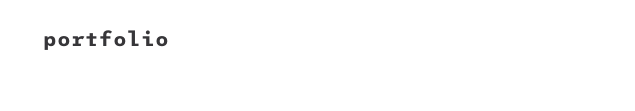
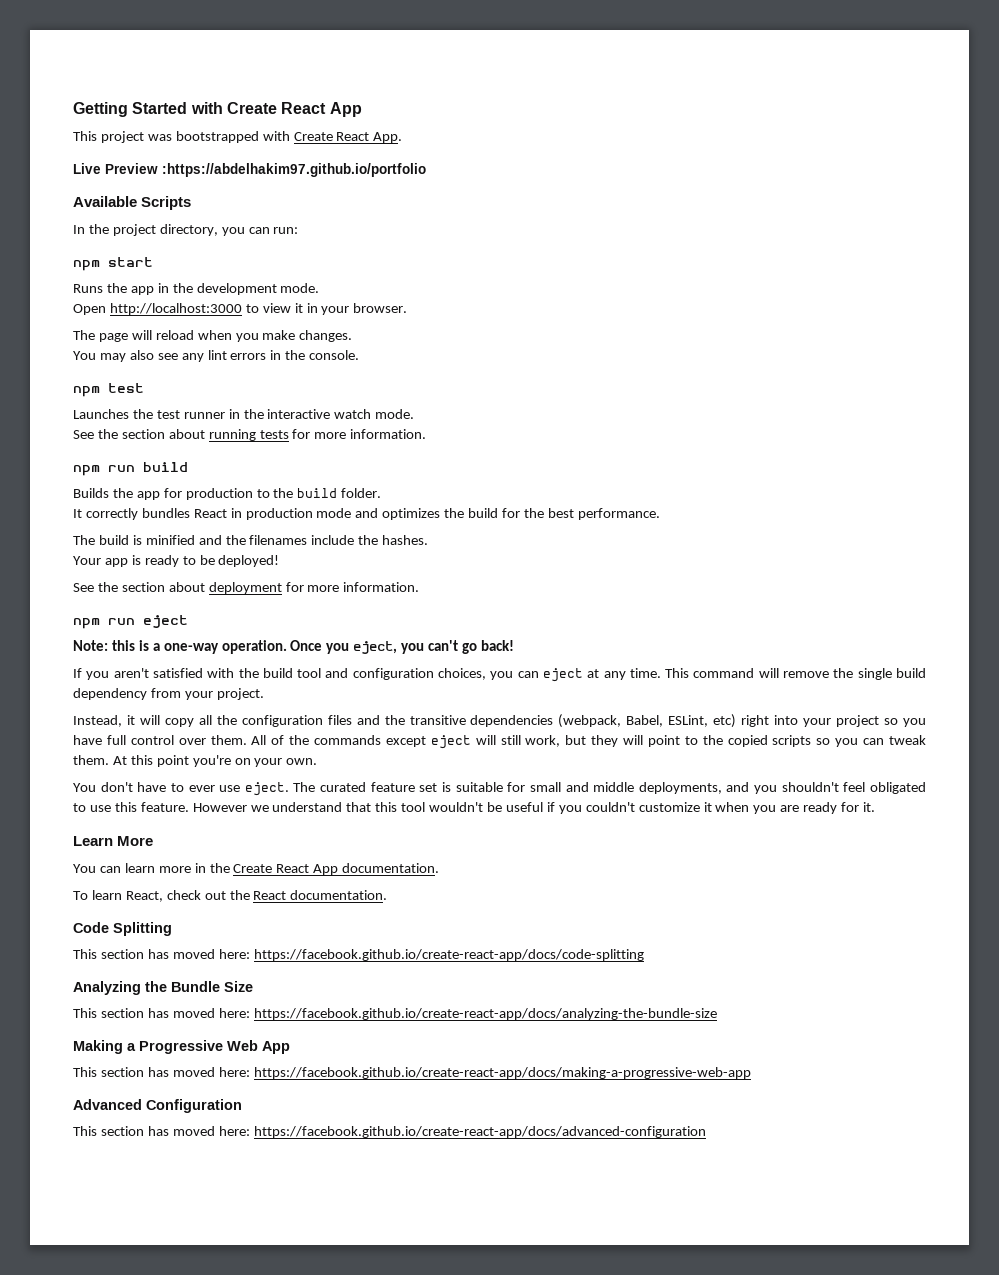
[43,30,169,50] portfolio -> [73,102,362,117] [73,131,403,143] [73,163,426,177] [73,196,192,210] [73,224,299,236] [73,257,153,271] [73,283,320,295] [73,303,408,315] [73,330,353,342] [73,350,360,362] [73,383,144,397] [73,409,415,419] [73,429,427,441] [73,462,188,476] [73,488,382,500] [73,508,660,520] [73,535,429,545] [73,555,280,567] [73,582,420,594] [73,615,188,629] [73,640,514,654] [73,668,927,682] [73,688,264,700] [73,714,927,728] [73,735,926,749] [73,755,318,767] [73,782,926,796] [73,802,876,814] [73,836,154,846] [73,863,440,875] [73,890,388,902] [73,922,172,936] [73,949,644,961] [73,981,253,995] [73,1008,717,1020] [73,1040,290,1054] [73,1067,751,1079] [73,1099,242,1113] [73,1126,706,1138] Getting Started with Create React App // This project was bootstrapped with Create React App. // Live Preview :https://abdelhakim97.github.io/portfolio // Available Scripts // In the project directory, you can run: // npm start // Runs the app in the development mode. // Open http://localhost:3000 to view it in your browser. // The page will reload when you make changes. // You may also see any lint errors in the console. // npm test // Launches the test runner in the interactive watch mode. // See the section about running tests for more information. // npm run build // Builds the app for production to the build folder. // It correctly bundles React in production mode and optimizes the build for the best performance. // The build is minified and the filenames include the hashes. // Your app is ready to be deployed! // See the section about deployment for more information. // npm run eject // Note: this is a one-way operation. Once you eject, you can't go back! // If you aren't satisfied with the build tool and configuration choices, you can eject at any time. This command will remove the single build dependency from your project. // Instead, it will copy all the configuration files and the transitive dependencies (webpack, Babel, ESLint, etc) right into your project so you have full control over them. All of the commands except eject will still work, but they will point to the copied scripts so you can tweak them. At this point you're on your own. // You don't have to ever use eject. The curated feature set is suitable for small and middle deployments, and you shouldn't feel obligated to use this feature. However we understand that this tool wouldn't be useful if you couldn't customize it when you are ready for it. // Learn More // You can learn more in the Create React App documentation. // To learn React, check out the React documentation. // Code Splitting // This section has moved here: https://facebook.github.io/create-react-app/docs/code-splitting // Analyzing the Bundle Size // This section has moved here: https://facebook.github.io/create-react-app/docs/analyzing-the-bundle-size // Making a Progressive Web App // This section has moved here: https://facebook.github.io/create-react-app/docs/making-a-progressive-web-app // Advanced Configuration // This section has moved here: https://facebook.github.io/create-react-app/docs/advanced-configuration

